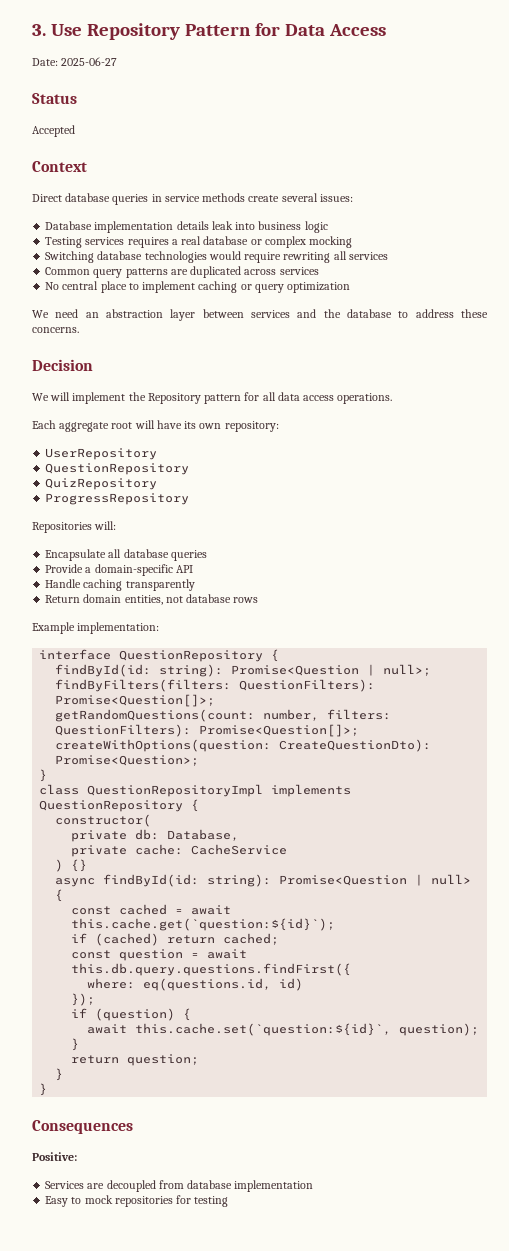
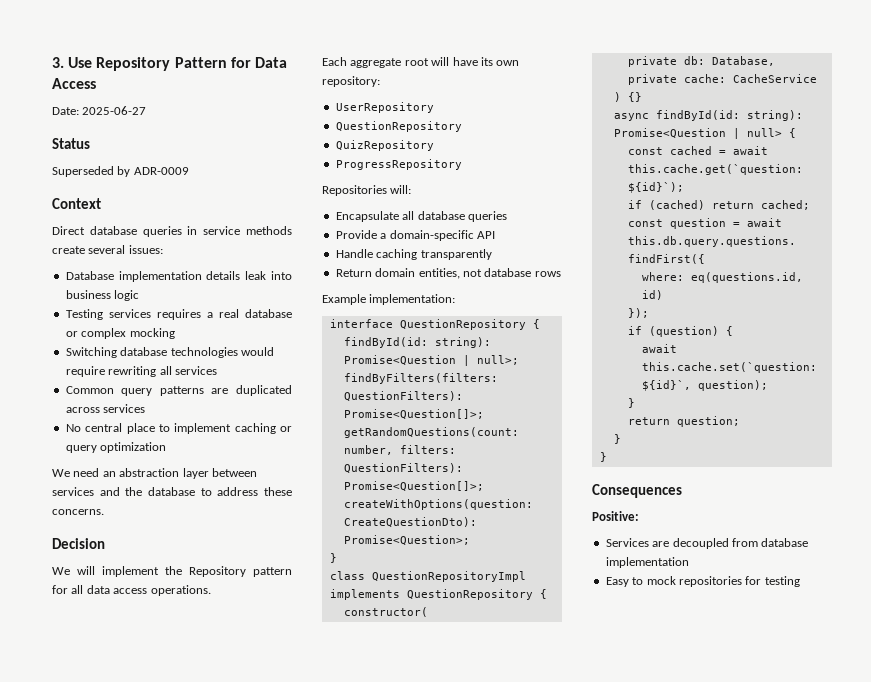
[32,125,75,137] Accepted -> [52,166,189,177] Superseded by ADR-0009

